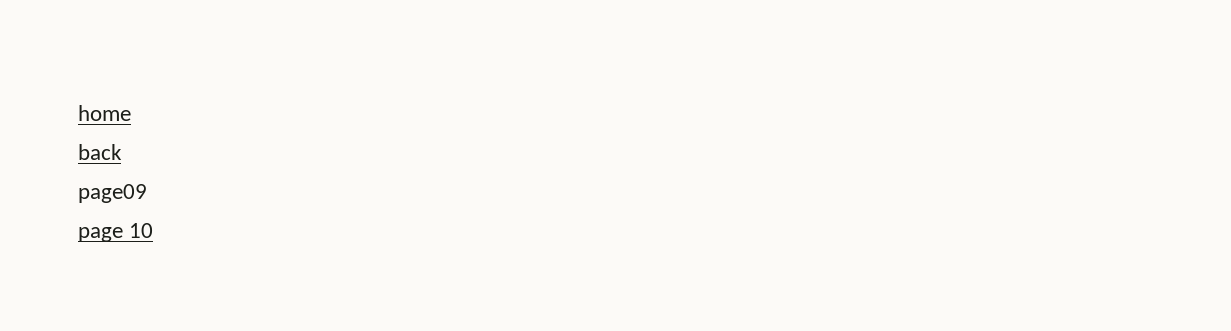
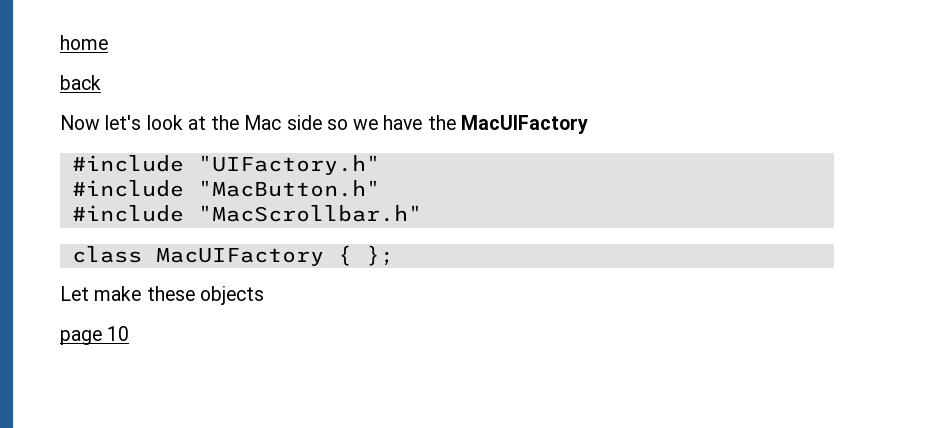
[78,184,147,203] page09 -> [60,115,588,134] [71,155,380,175] [71,180,380,197] [71,205,422,222] [71,245,394,266] [60,286,264,305] Now let's look at the Mac side so we have the MacUIFactory // #include "UIFactory.h" // #include "MacButton.h" // #include "MacScrollbar.h" // class MacUIFactory { }; // Let make these objects

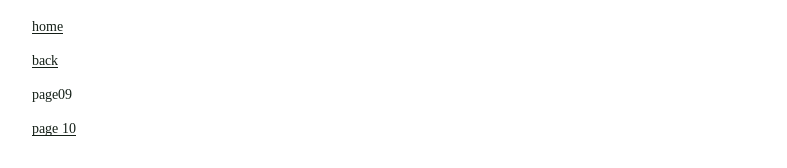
[60,115,588,134] [71,155,380,175] [71,180,380,197] [71,205,422,222] [71,245,394,266] [60,286,264,305] Now let's look at the Mac side so we have the MacUIFactory // #include "UIFactory.h" // #include "MacButton.h" // #include "MacScrollbar.h" // class MacUIFactory { }; // Let make these objects -> [32,89,72,102] page09

